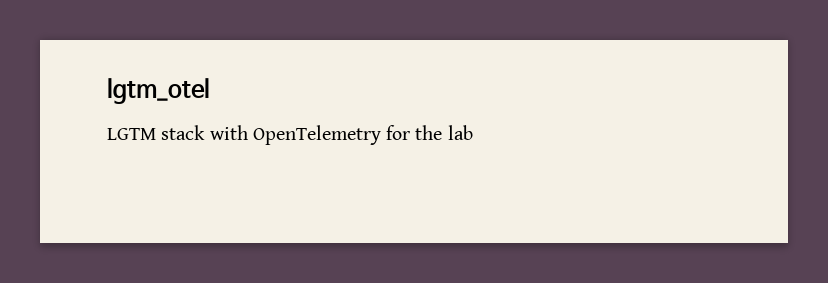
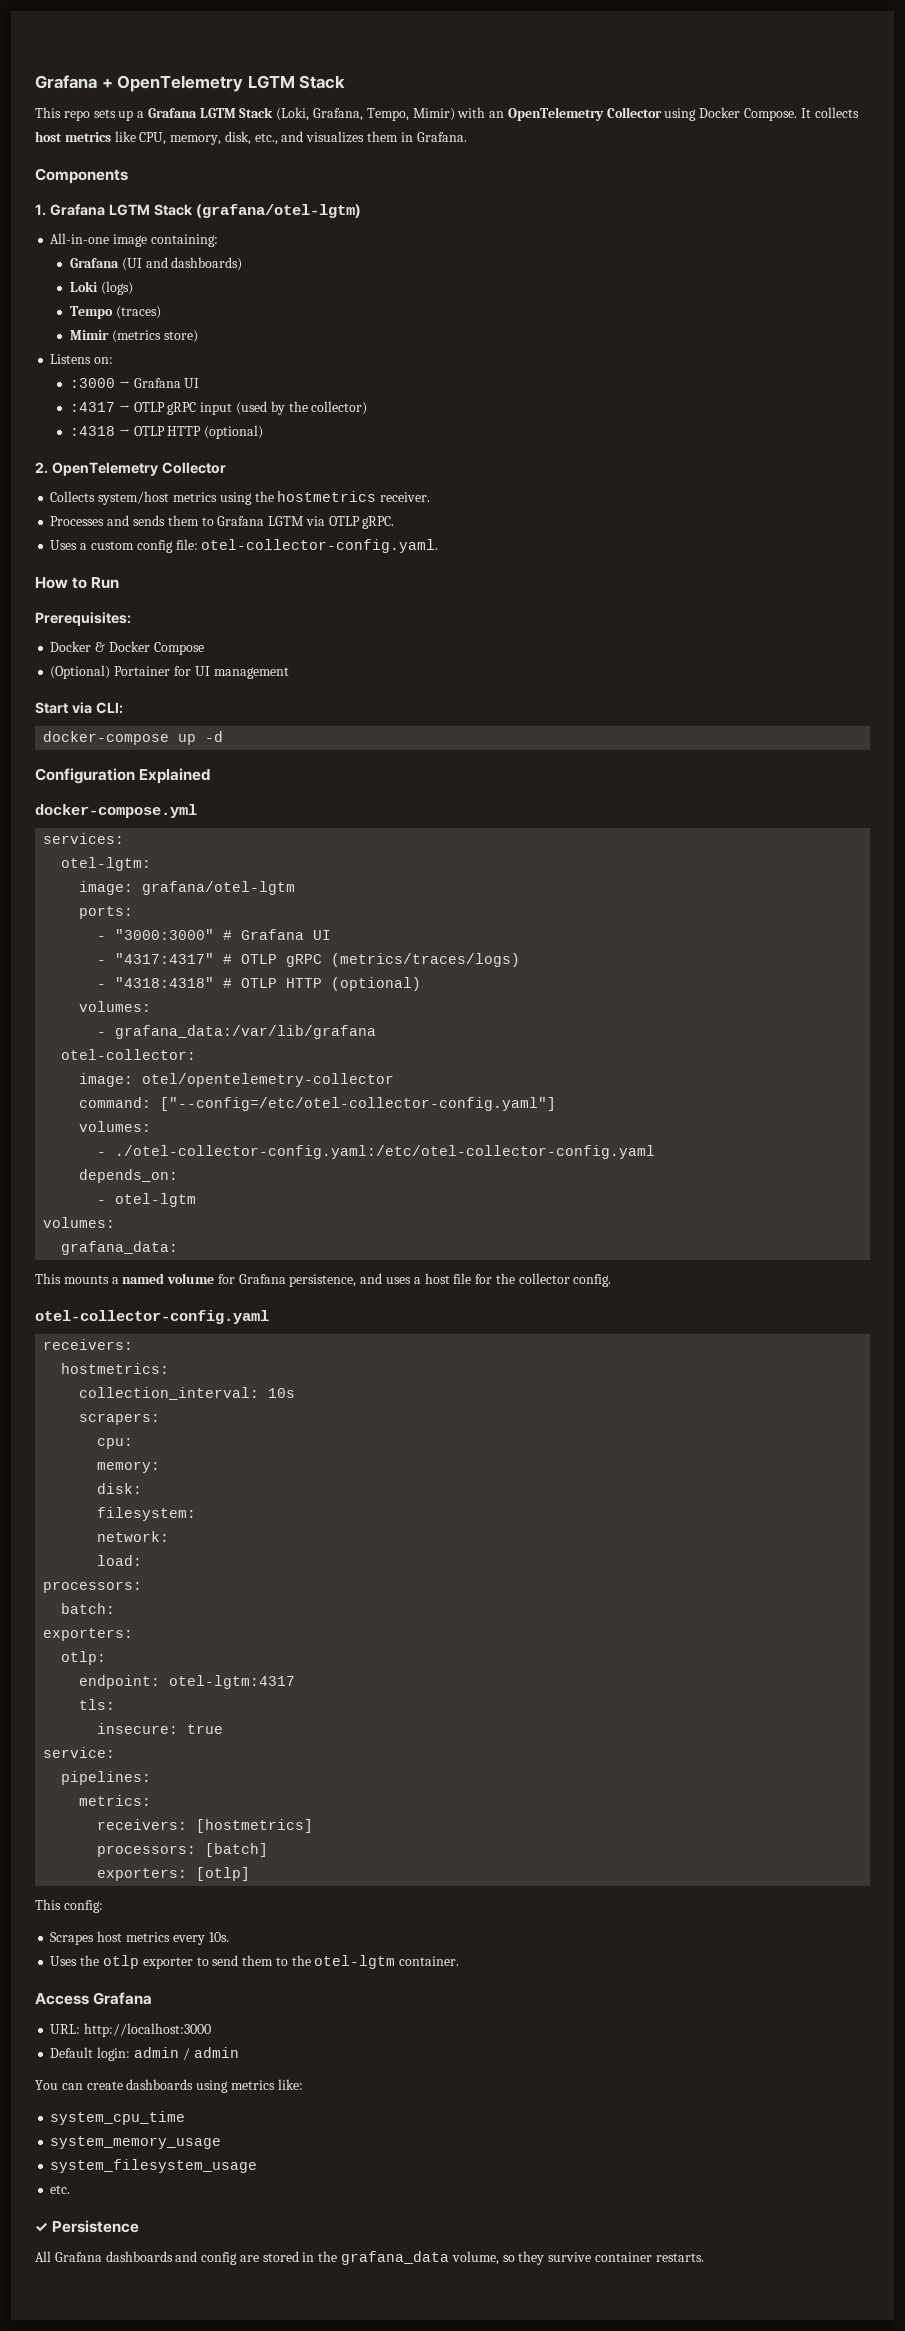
[107,78,210,104] [107,125,473,145] lgtm_otel // LGTM stack with OpenTelemetry for the lab -> [35,75,346,92] [35,107,859,121] [35,131,467,145] [35,168,128,184] [35,204,361,218] [50,233,218,247] [70,257,243,271] [70,281,133,295] [70,306,161,319] [70,330,198,343] [50,354,114,364] [70,378,200,388] [70,401,368,415] [70,425,264,439] [35,462,226,476] [50,491,431,505] [50,515,395,529] [50,539,439,553] [35,577,120,589] [35,612,131,626] [50,641,204,655] [50,665,289,679] [35,702,123,714] [43,731,224,745] [35,768,211,784] [35,804,197,818] [43,833,125,844] [61,857,152,871] [79,881,296,895] [79,906,134,919] [97,929,332,940] [97,953,521,967] [97,977,422,991] [79,1001,152,1012] [97,1025,377,1039] [61,1049,197,1060] [79,1073,395,1087] [79,1097,557,1111] [79,1121,152,1132] [97,1145,656,1159] [79,1169,179,1183] [97,1193,197,1207] [43,1217,116,1228] [61,1241,179,1255] [35,1273,612,1287] [35,1310,269,1324] [43,1339,134,1350] [61,1363,170,1374] [79,1387,296,1400] [79,1413,161,1425] [97,1438,134,1449] [97,1461,161,1473] [97,1483,143,1494] [97,1507,197,1521] [97,1531,170,1542] [97,1555,143,1566] [43,1581,143,1593] [61,1603,116,1614] [43,1628,134,1641] [61,1651,107,1665] [79,1675,296,1689] [79,1699,116,1710] [97,1723,224,1734] [43,1747,116,1758] [61,1771,152,1785] [79,1795,152,1806] [97,1819,314,1833] [97,1843,269,1857] [97,1867,251,1881] [35,1899,103,1913] [50,1931,229,1945] [50,1955,460,1969] [35,1992,153,2005] [50,2023,212,2037] [50,2047,239,2061] [35,2079,303,2093] [50,2111,186,2125] [50,2136,222,2149] [50,2159,258,2173] [50,2185,71,2194] [35,2220,140,2233] [35,2251,704,2265] Grafana + OpenTelemetry LGTM Stack // This repo sets up a Grafana LGTM Stack (Loki, Grafana, Tempo, Mimir) with an OpenTelemetry Collector using Docker Compose. It collects host metrics like CPU, memory, disk, etc., and visualizes them in Grafana. // Components // 1. Grafana LGTM Stack (grafana/otel-lgtm) // All-in-one image containing: // Grafana (UI and dashboards) // Loki (logs) // Tempo (traces) // Mimir (metrics store) // Listens on: // :3000 → Grafana UI // :4317 → OTLP gRPC input (used by the collector) // :4318 → OTLP HTTP (optional) // 2. OpenTelemetry Collector // Collects system/host metrics using the hostmetrics receiver. // Processes and sends them to Grafana LGTM via OTLP gRPC. // Uses a custom config file: otel-collector-config.yaml. // How to Run // Prerequisites: // Docker & Docker Compose // (Optional) Portainer for UI management // Start via CLI: // docker-compose up -d // Configuration Explained // docker-compose.yml // services: // otel-lgtm: // image: grafana/otel-lgtm // ports: // - "3000:3000" # Grafana UI // - "4317:4317" # OTLP gRPC (metrics/traces/logs) // - "4318:4318" # OTLP HTTP (optional) // volumes: // - grafana_data:/var/lib/grafana // otel-collector: // image: otel/opentelemetry-collector // command: ["--config=/etc/otel-collector-config.yaml"] // volumes: // - ./otel-collector-config.yaml:/etc/otel-collector-config.yaml // depends_on: // - otel-lgtm // volumes: // grafana_data: // This mounts a named volume for Grafana persistence, and uses a host file for the collector config. // otel-collector-config.yaml // receivers: // hostmetrics: // collection_interval: 10s // scrapers: // cpu: // memory: // disk: // filesystem: // network: // load: // processors: // batch: // exporters: // otlp: // endpoint: otel-lgtm:4317 // tls: // insecure: true // service: // pipelines: // metrics: // receivers: [hostmetrics] // processors: [batch] // exporters: [otlp] // This config: // Scrapes host metrics every 10s. // Uses the otlp exporter to send them to the otel-lgtm container. // Access Grafana // URL: http://localhost:3000 // Default login: admin / admin // You can create dashboards using metrics like: // system_cpu_time // system_memory_usage // system_filesystem_usage // etc. // ✓ Persistence // All Grafana dashboards and config are stored in the grafana_data volume, so they survive container restarts.

